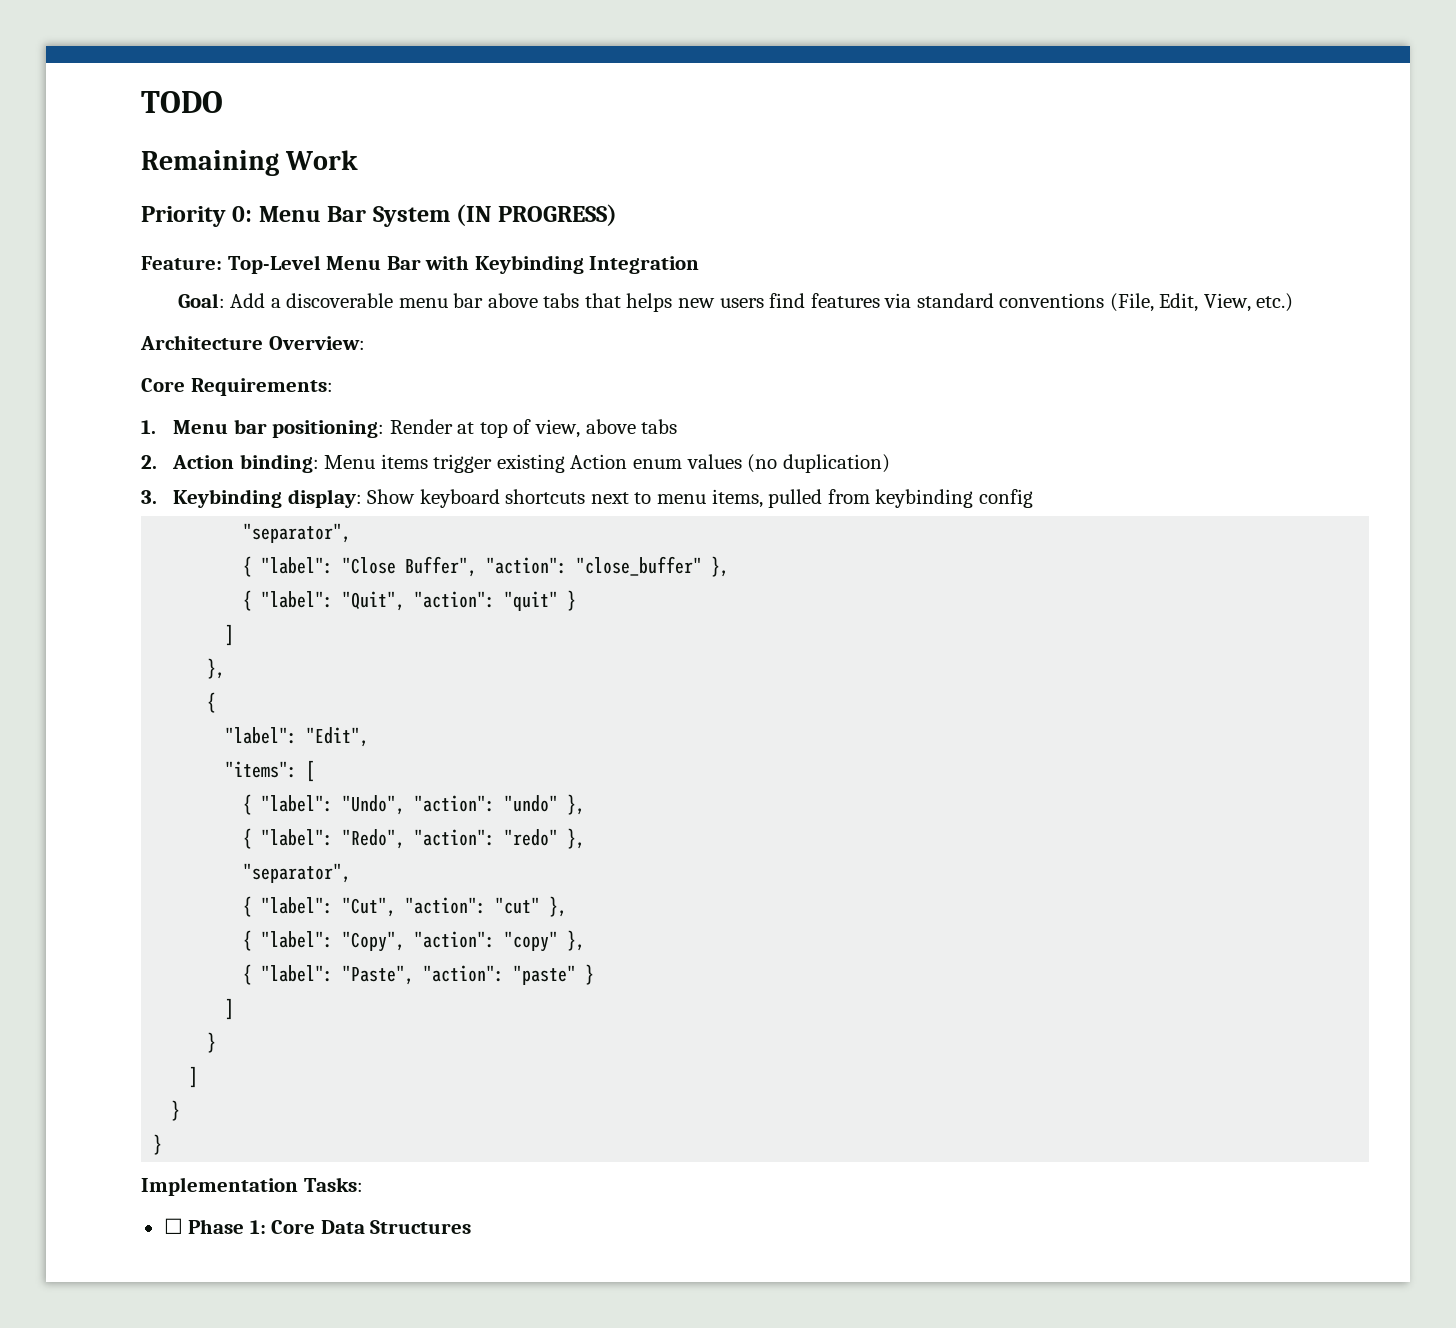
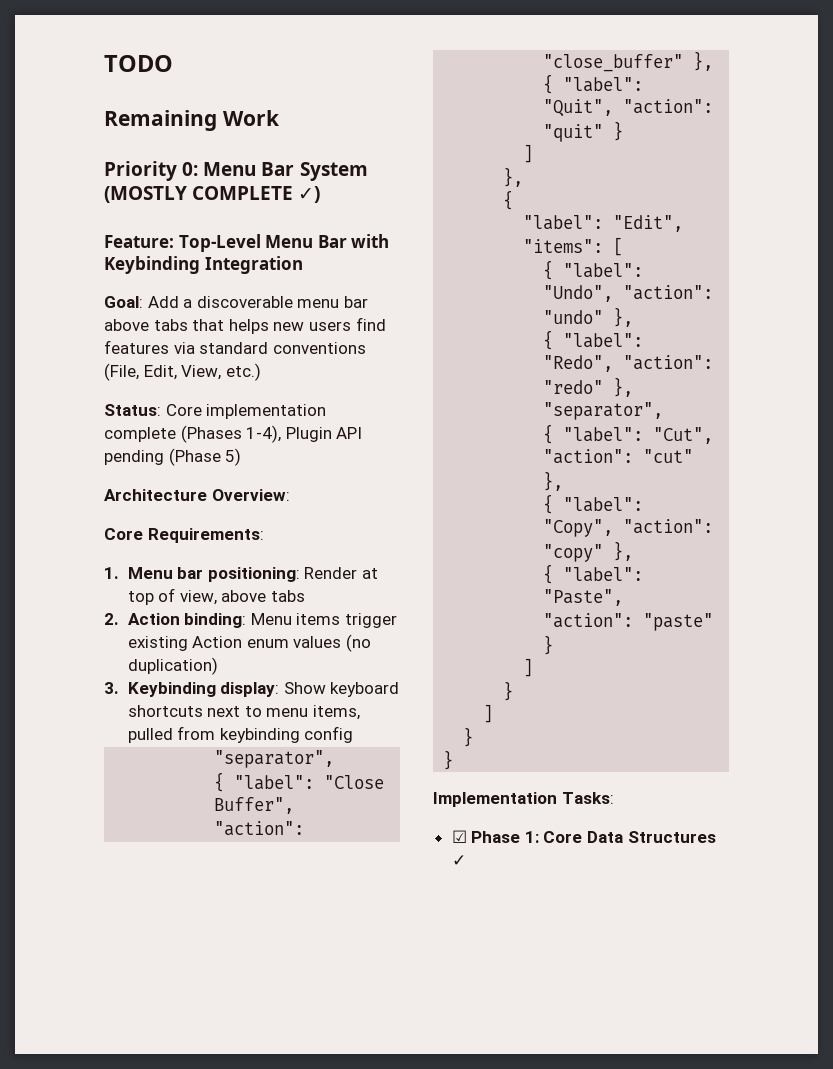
[456,204,617,226] (IN PROGRESS) -> [104,186,321,203] (MOSTLY COMPLETE ✓)
(1294, 302) none -> [104,404,327,419] [104,425,363,443] [104,448,242,466] // Status: Core implementation complete (Phases 1-4), Plugin API pending (Phase 5)
[163,1218,183,1234] ☐ -> [451,830,467,843] ☑
(472, 1227) none -> [451,855,466,866] ✓

